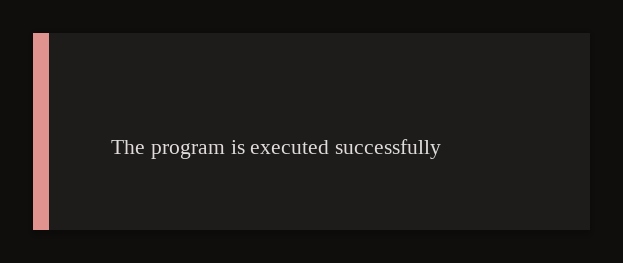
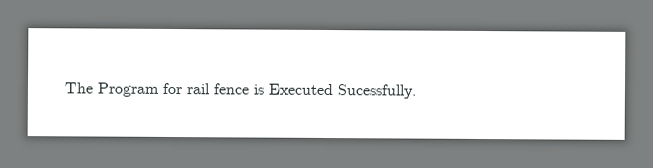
[150,139,442,159] program is executed successfully -> [97,82,416,99] Program for rail fence is Executed Sucessfully.

